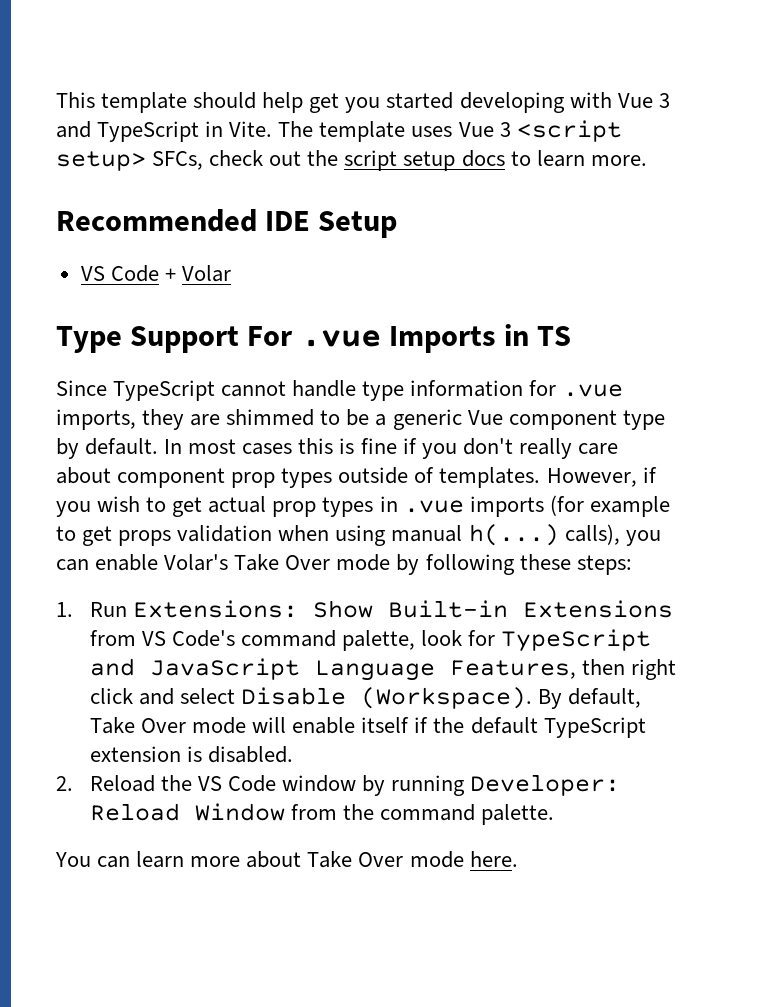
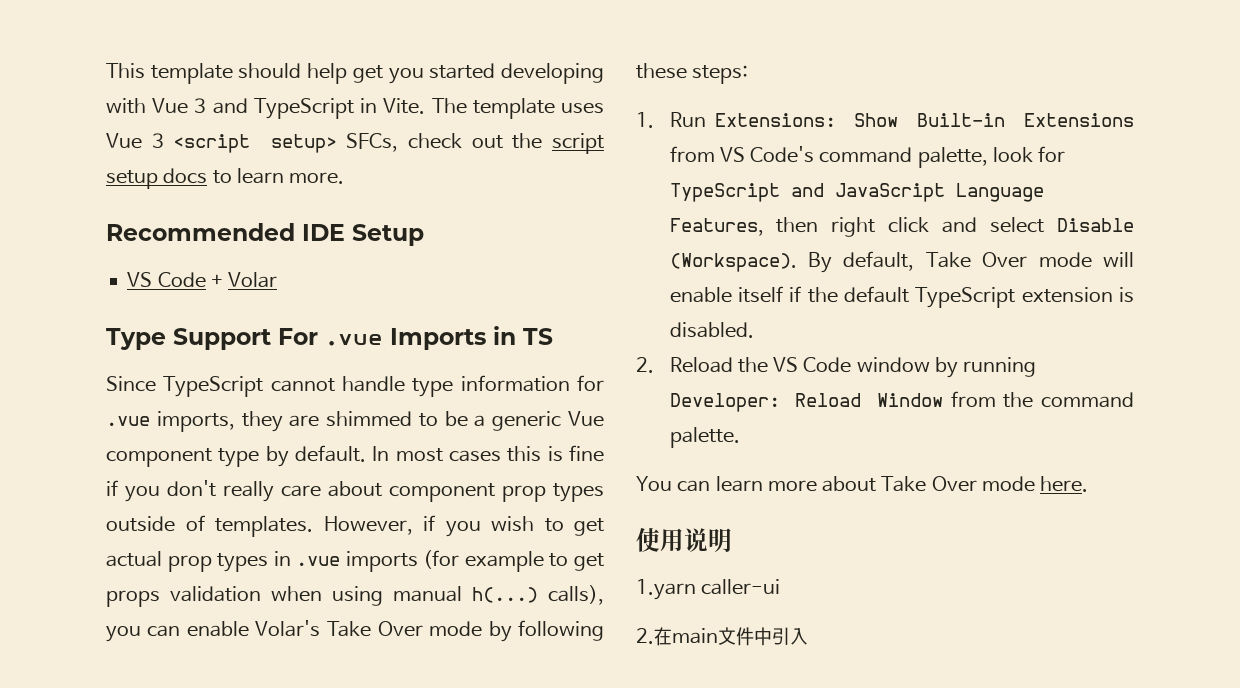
(518, 859) none -> [636,528,732,552] [636,579,781,600] [636,627,808,646] // 使用说明 // 1.yarn caller-ui // 2.在main文件中引入

